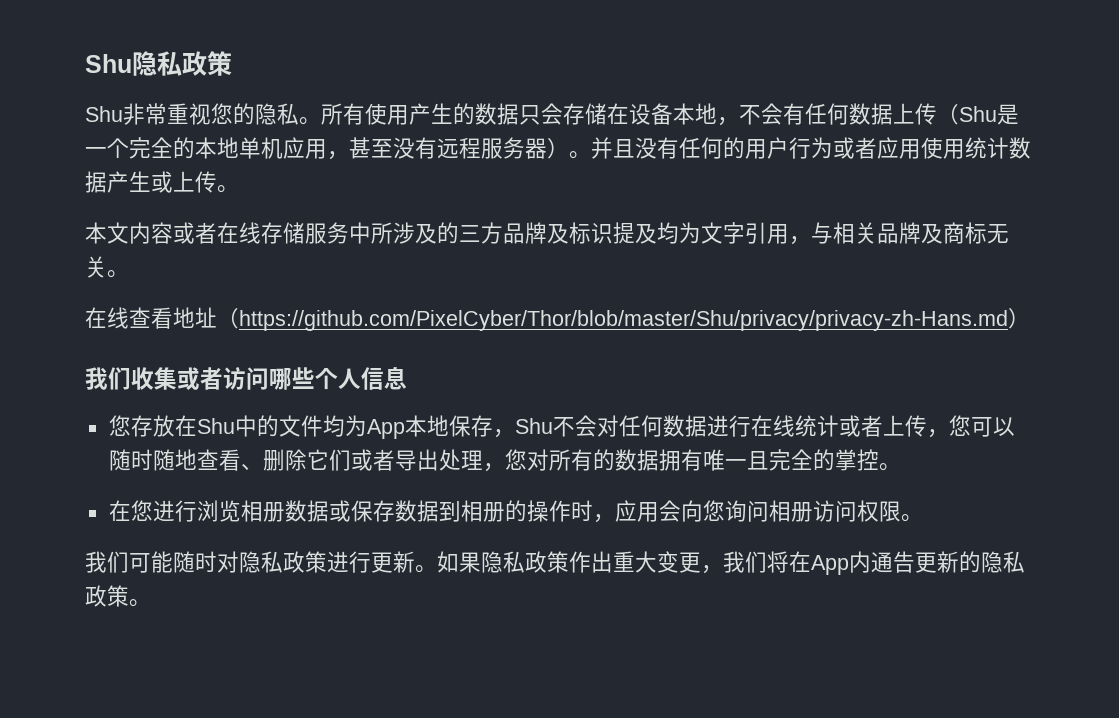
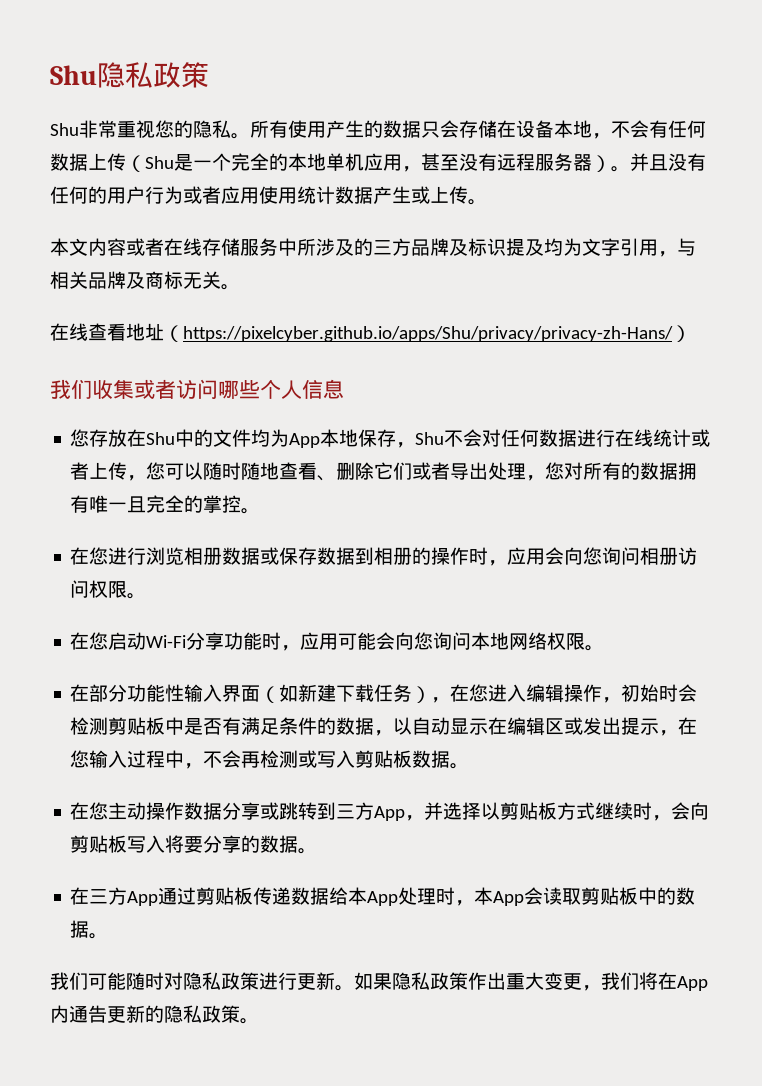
[239,310,1008,331] https://github.com/PixelCyber/Thor/blob/master/Shu/privacy/privacy-zh-Hans.md -> [183,326,673,342] https://pixelcyber.github.io/apps/Shu/privacy/privacy-zh-Hans/
(923, 518) none -> [70,632,605,651] [70,684,698,703] [70,717,698,736] [70,750,470,769] [70,802,710,821] [70,835,318,854] [70,887,696,906] [70,920,109,939] // 在您启动Wi-Fi分享功能时，应用可能会向您询问本地网络权限。 // 在部分功能性输入界面（如新建下载任务），在您进入编辑操作，初始时会检测剪贴板中是否有满足条件的数据，以自动显示在编辑区或发出提示，在您输入过程中，不会再检测或写入剪贴板数据。 // 在您主动操作数据分享或跳转到三方App，并选择以剪贴板方式继续时，会向剪贴板写入将要分享的数据。 // 在三方App通过剪贴板传递数据给本App处理时，本App会读取剪贴板中的数据。

